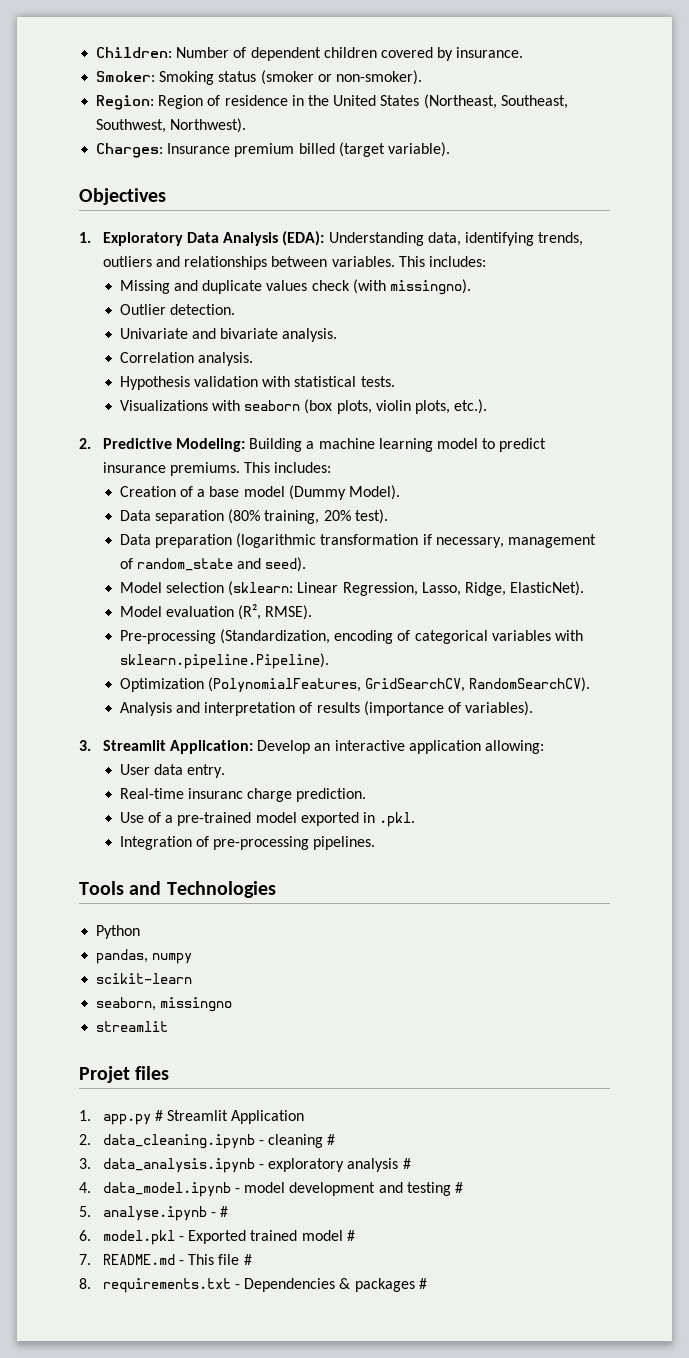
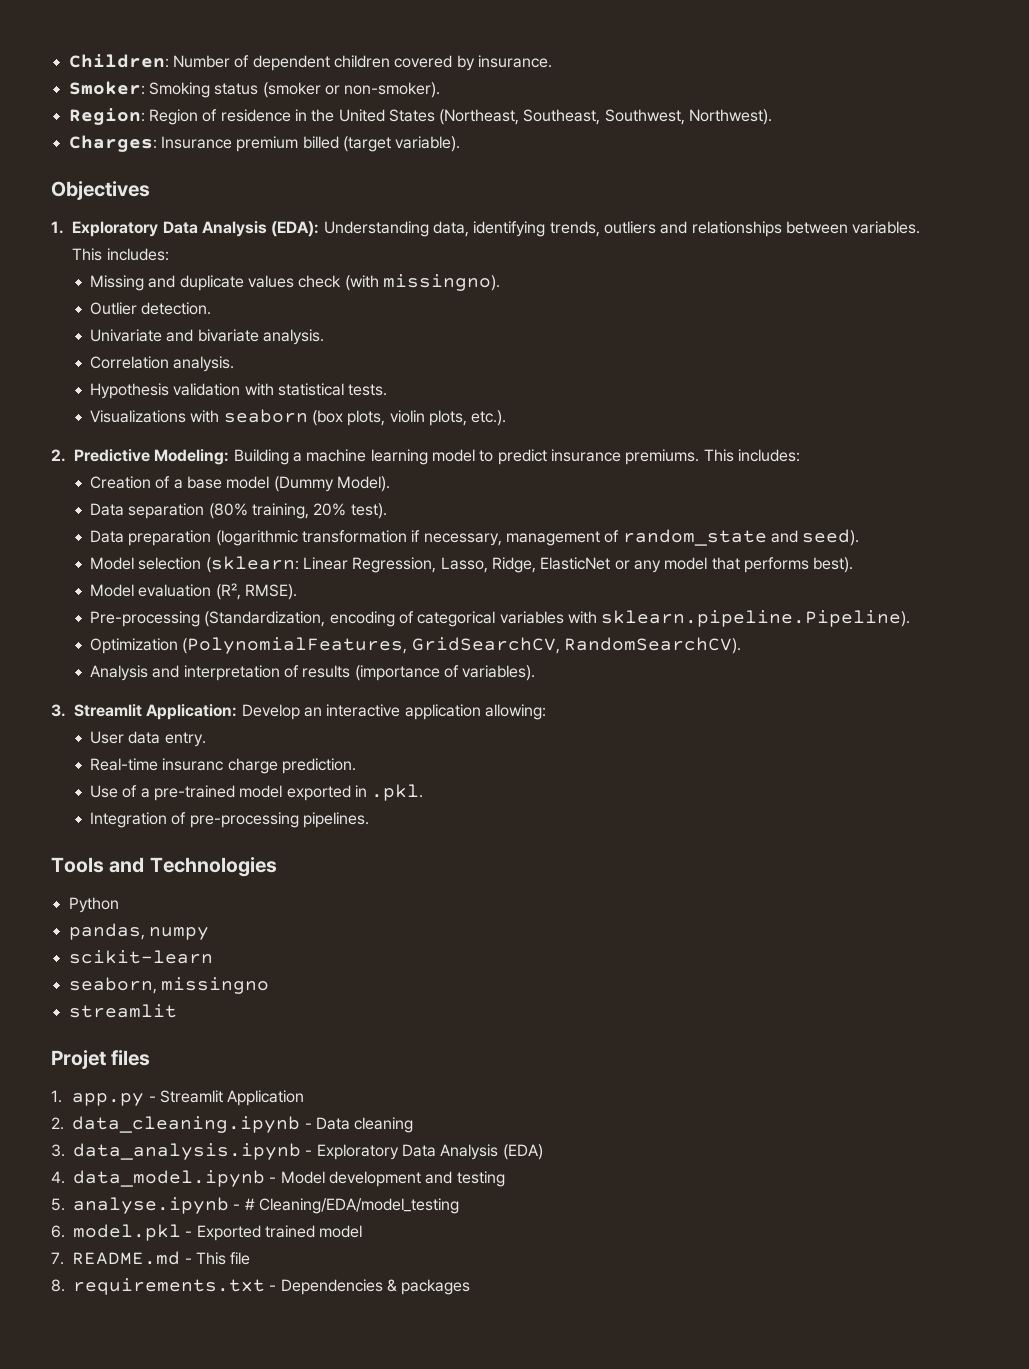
[510,581,585,596] ElasticNet). -> [540,557,854,573] ElasticNet or any model that performs best).
[155,1110,164,1121] # -> [148,1096,156,1102] -
(265, 1142) none -> [316,1117,351,1130] Data
[327,1134,336,1145] # -> (414, 1125) none
[268,1158,411,1172] exploratory analysis # -> [316,1144,543,1160] Exploratory Data Analysis (EDA)
[244,1182,286,1193] model -> [280,1171,325,1184] Model
[454,1182,463,1193] # -> (505, 1179) none
(229, 1211) none -> [258,1198,459,1214] Cleaning/EDA/model_testing
[346,1230,355,1241] # -> (363, 1231) none
[243,1254,252,1265] # -> (251, 1258) none
[418,1278,427,1289] # -> (471, 1287) none

